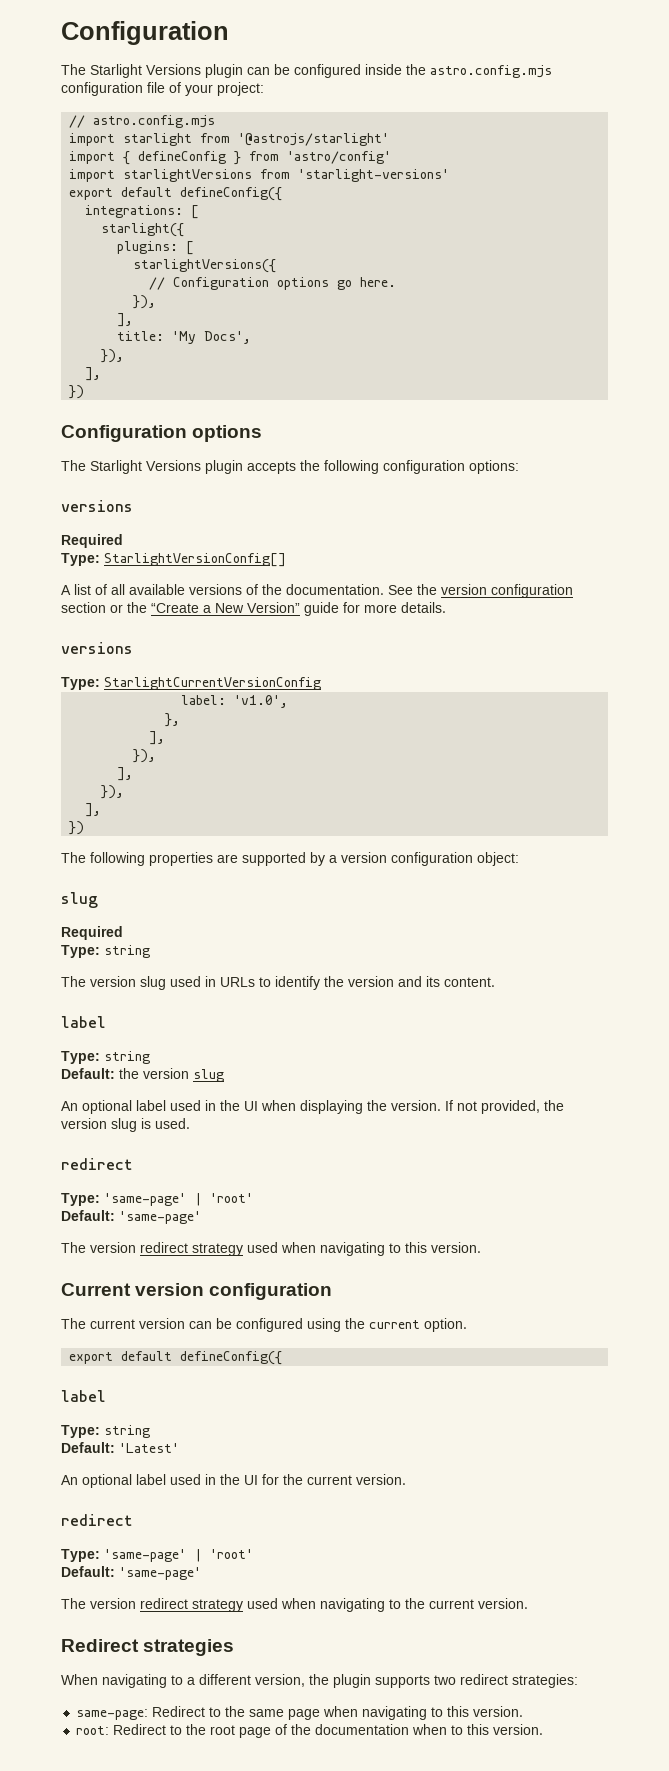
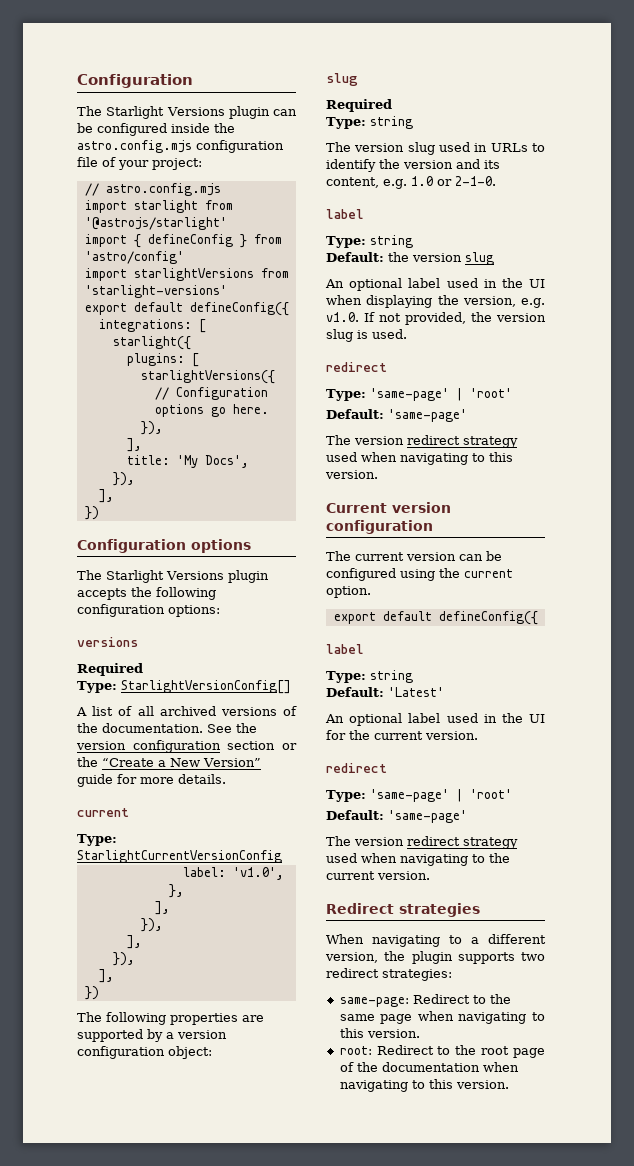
[129,584,185,595] available -> [159,706,216,716] archived
[61,642,133,654] versions -> [77,808,129,817] current
[444,977,495,987] content. -> [326,176,496,189] content, e.g. 1.0 or 2-1-0.
[391,1100,441,1111] version. -> [462,296,545,308] [326,312,359,322] version, e.g. v1.0.
(448, 1729) none -> [339,1080,408,1092] navigating

